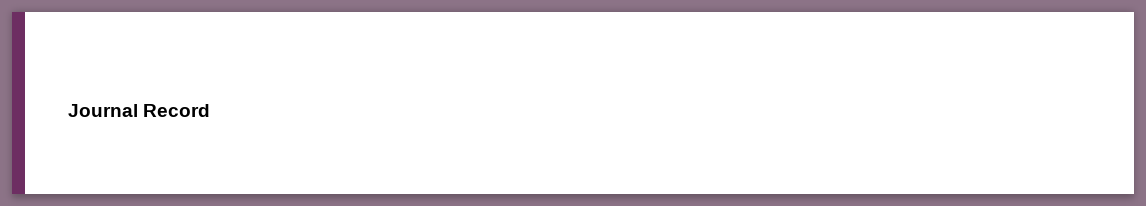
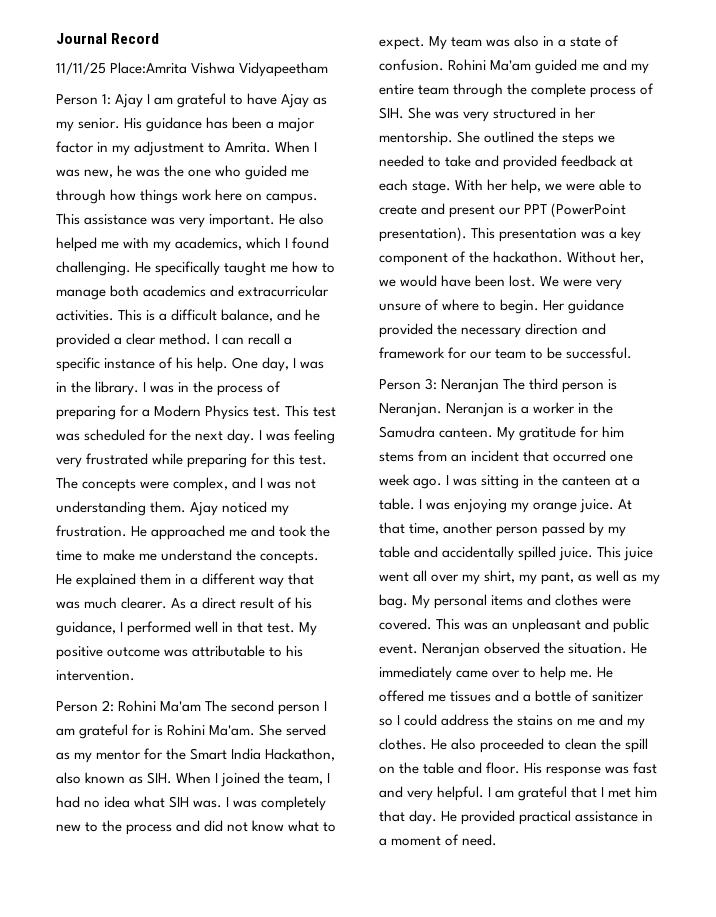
(211, 110) none -> [56,62,329,77] [56,93,328,108] [56,117,316,132] [56,141,318,156] [56,165,310,180] [56,189,319,204] [56,213,325,228] [56,237,330,252] [56,261,336,276] [56,285,330,300] [56,309,321,322] [56,333,293,348] [56,357,325,372] [56,381,282,396] [56,405,337,420] [56,429,336,444] [56,453,328,468] [56,477,317,492] [56,501,290,516] [56,525,331,540] [56,549,320,564] [56,573,315,588] [56,597,313,609] [56,621,318,636] [56,645,304,660] [56,670,135,681] [56,700,328,715] [56,724,327,739] [56,748,336,763] [56,772,331,787] [56,796,327,811] [56,820,337,835] [379,35,620,50] [379,59,650,74] [379,83,655,98] [379,107,597,122] [379,131,616,146] [379,155,634,170] [379,179,643,194] [379,203,627,218] [379,227,642,242] [379,251,645,266] [379,275,623,290] [379,299,625,314] [379,323,607,338] [379,347,633,359] [379,378,618,393] [379,402,614,417] [379,426,625,441] [379,450,634,462] [379,474,641,489] [379,498,633,513] [379,522,627,537] [379,546,654,561] [379,570,660,585] [379,594,632,609] [379,618,650,633] [379,642,648,657] [379,666,614,681] [379,690,645,702] [379,714,646,729] [379,738,649,753] [379,762,658,777] [379,786,658,801] [379,810,654,825] [379,834,498,846] // 11/11/25 Place:Amrita Vishwa Vidyapeetham // Person 1: Ajay I am grateful to have Ajay as my senior. His guidance has been a major factor in my adjustment to Amrita. When I was new, he was the one who guided me through how things work here on campus. This assistance was very important. He also helped me with my academics, which I found challenging. He specifically taught me how to manage both academics and extracurricular activities. This is a difficult balance, and he provided a clear method. I can recall a specific instance of his help. One day, I was in the library. I was in the process of preparing for a Modern Physics test. This test was scheduled for the next day. I was feeling very frustrated while preparing for this test. The concepts were complex, and I was not understanding them. Ajay noticed my frustration. He approached me and took the time to make me understand the concepts. He explained them in a different way that was much clearer. As a direct result of his guidance, I performed well in that test. My positive outcome was attributable to his intervention. // Person 2: Rohini Ma'am The second person I am grateful for is Rohini Ma'am. She served as my mentor for the Smart India Hackathon, also known as SIH. When I joined the team, I had no idea what SIH was. I was completely new to the process and did not know what to expect. My team was also in a state of confusion. Rohini Ma'am guided me and my entire team through the complete process of SIH. She was very structured in her mentorship. She outlined the steps we needed to take and provided feedback at each stage. With her help, we were able to create and present our PPT (PowerPoint presentation). This presentation was a key component of the hackathon. Without her, we would have been lost. We were very unsure of where to begin. Her guidance provided the necessary direction and framework for our team to be successful. // Person 3: Neranjan The third person is Neranjan. Neranjan is a worker in the Samudra canteen. My gratitude for him stems from an incident that occurred one week ago. I was sitting in the canteen at a table. I was enjoying my orange juice. At that time, another person passed by my table and accidentally spilled juice. This juice went all over my shirt, my pant, as well as my bag. My personal items and clothes were covered. This was an unpleasant and public event. Neranjan observed the situation. He immediately came over to help me. He offered me tissues and a bottle of sanitizer so I could address the stains on me and my clothes. He also proceeded to clean the spill on the table and floor. His response was fast and very helpful. I am grateful that I met him that day. He provided practical assistance in a moment of need.

